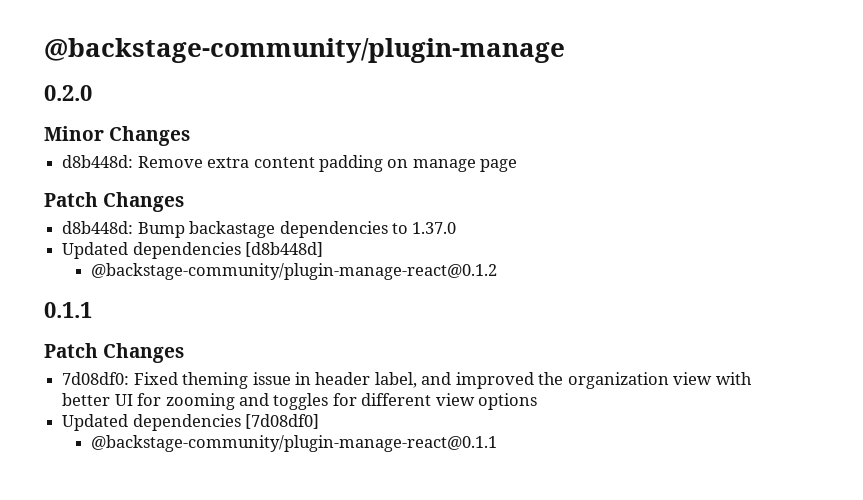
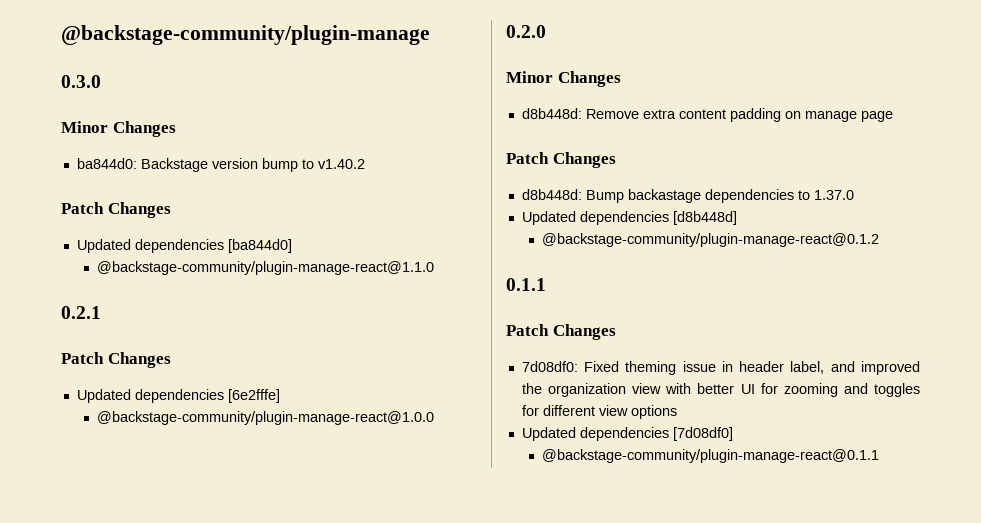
(565, 50) none -> [61,75,101,88] [61,121,176,137] [76,158,365,172] [61,202,171,218] [76,239,292,253] [97,261,435,275] [61,306,101,319] [61,352,171,368] [76,389,280,403] [97,411,435,425] // 0.3.0 // Minor Changes // ba844d0: Backstage version bump to v1.40.2 // Patch Changes // Updated dependencies [ba844d0] // @backstage-community/plugin-manage-react@1.1.0 // 0.2.1 // Patch Changes // Updated dependencies [6e2fffe] // @backstage-community/plugin-manage-react@1.0.0

